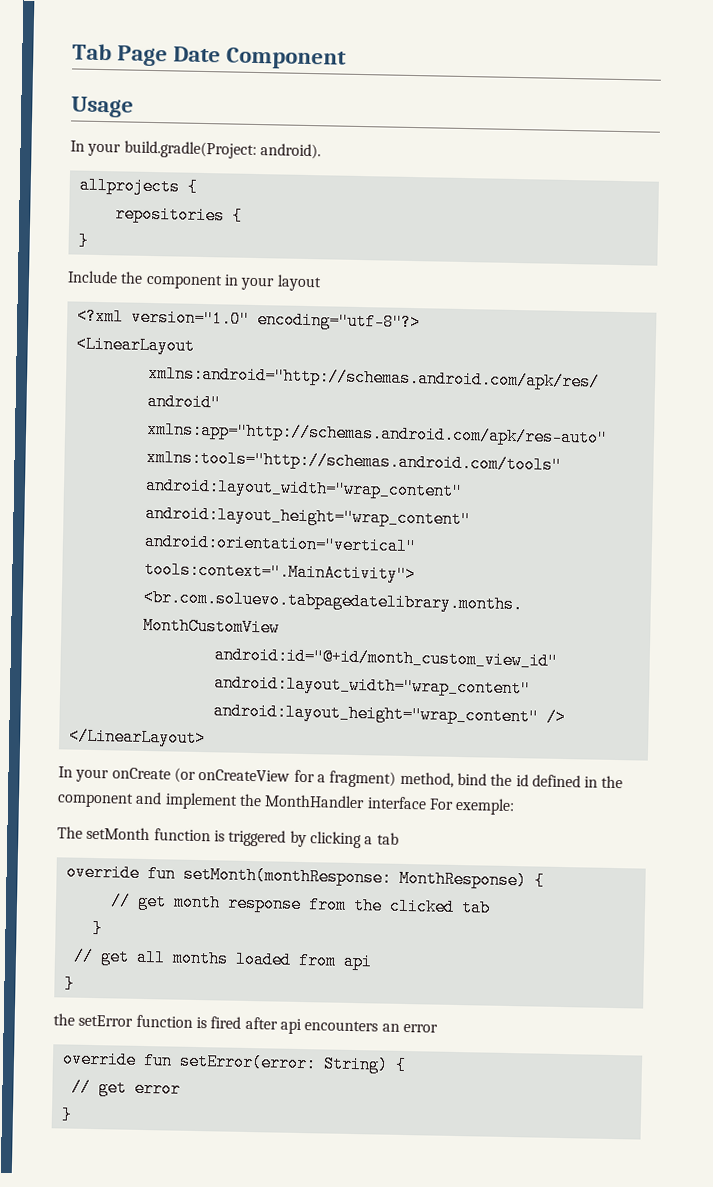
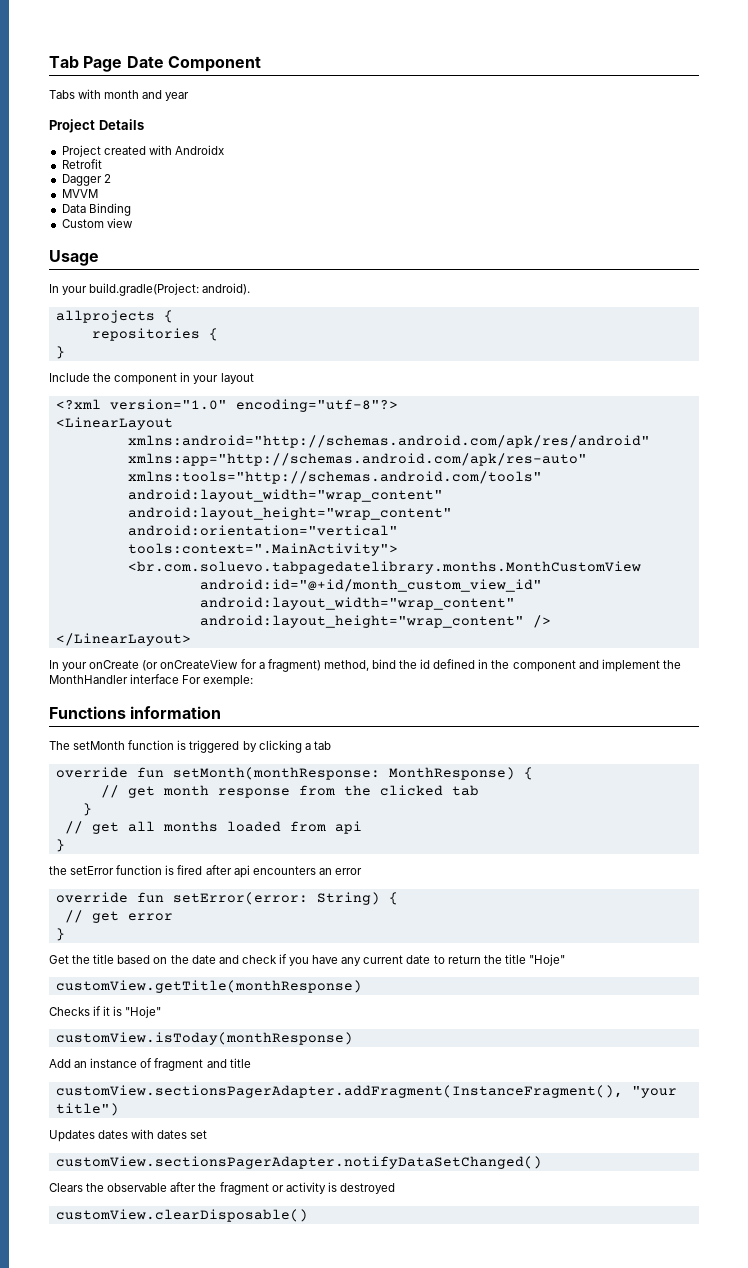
(348, 58) none -> [49,89,190,101] [49,119,144,133] [61,145,224,157] [61,159,102,169] [61,174,111,186] [61,189,98,198] [61,203,131,216] [61,218,133,228] // Tabs with month and year // Project Details // Project created with Androidx // Retrofit // Dagger 2 // MVVM // Data Binding // Custom view
(516, 806) none -> [49,706,222,719] // Functions information
(73, 1115) none -> [49,954,565,966] [55,980,362,993] [49,1006,162,1018] [55,1032,353,1045] [49,1058,251,1071] [55,1085,677,1098] [55,1103,119,1116] [49,1129,208,1142] [55,1156,542,1169] [49,1182,395,1195] [55,1209,308,1222] // Get the title based on the date and check if you have any current date to return the title "Hoje" // customView.getTitle(monthResponse) // Checks if it is "Hoje" // customView.isToday(monthResponse) // Add an instance of fragment and title // customView.sectionsPagerAdapter.addFragment(InstanceFragment(), "your title") // Updates dates with dates set // customView.sectionsPagerAdapter.notifyDataSetChanged() // Clears the observable after the fragment or activity is destroyed // customView.clearDisposable()

